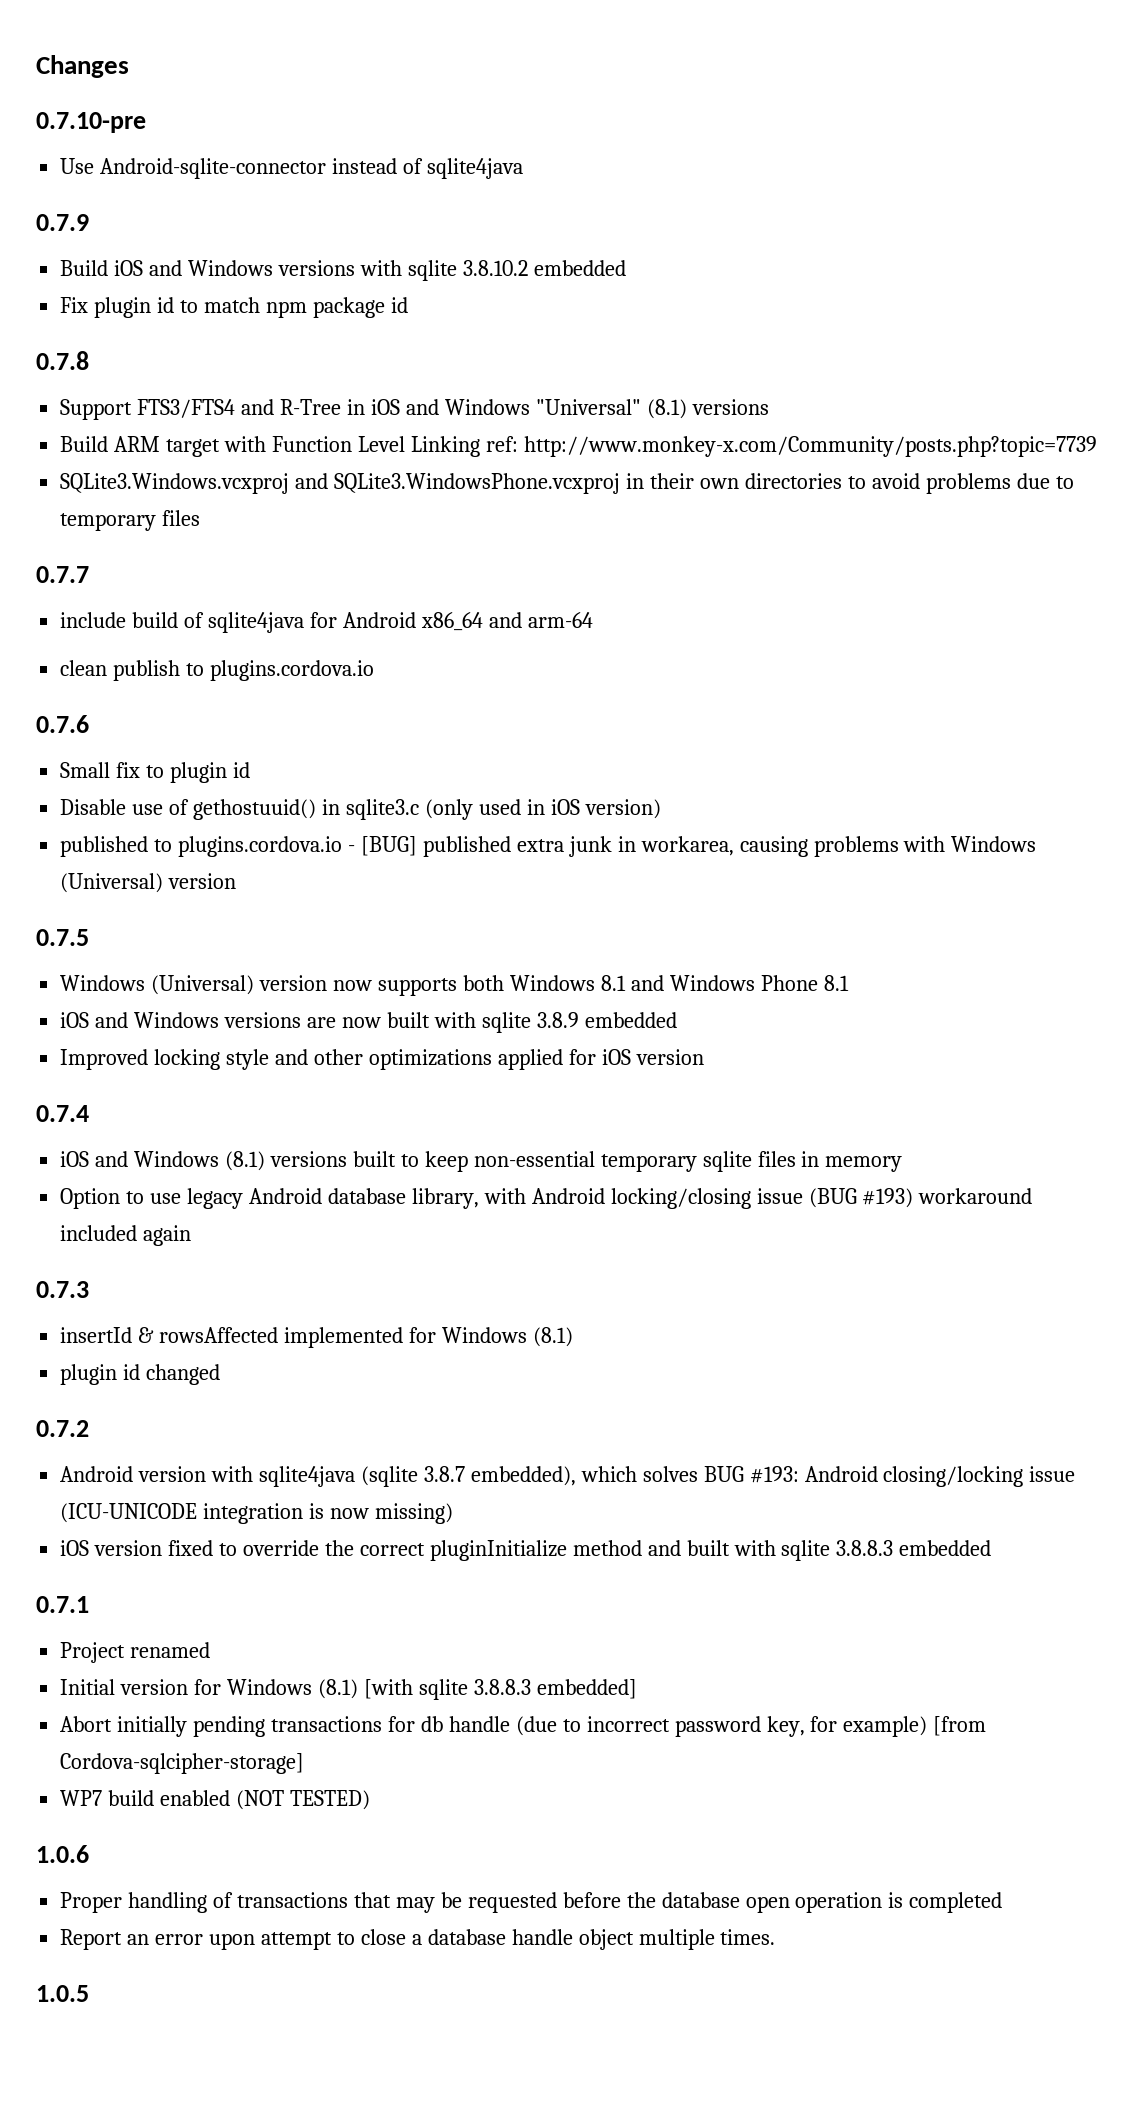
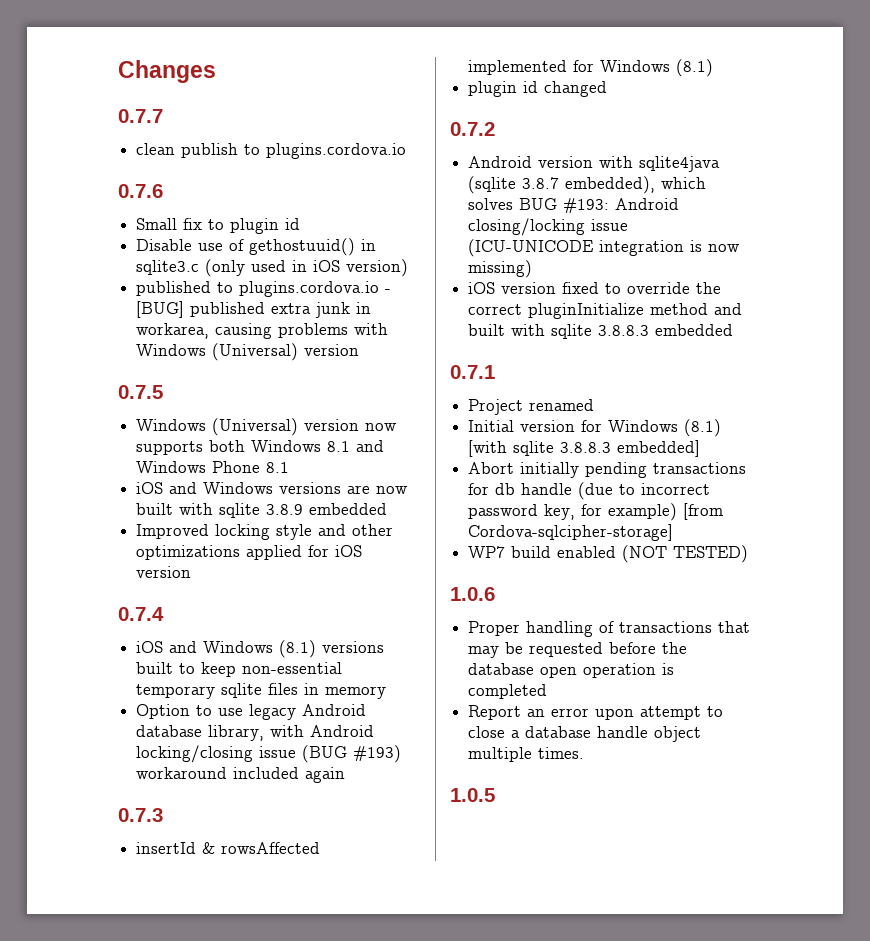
[36,112,146,133] [60,158,523,179] [36,214,89,231] [60,260,626,281] [60,297,408,318] [36,351,89,370] [60,399,769,420] [60,436,1097,457] [60,473,1074,494] [60,510,201,531] [36,566,89,583] [60,612,593,633] 0.7.10-pre // Use Android-sqlite-connector instead of sqlite4java // 0.7.9 // Build iOS and Windows versions with sqlite 3.8.10.2 embedded // Fix plugin id to match npm package id // 0.7.8 // Support FTS3/FTS4 and R-Tree in iOS and Windows "Universal" (8.1) versions // Build ARM target with Function Level Linking ref: http://www.monkey-x.com/Community/posts.php?topic=7739 // SQLite3.Windows.vcxproj and SQLite3.WindowsPhone.vcxproj in their own directories to avoid problems due to temporary files // 0.7.7 // include build of sqlite4java for Android x86_64 and arm-64 -> [118,109,163,123] 0.7.7

